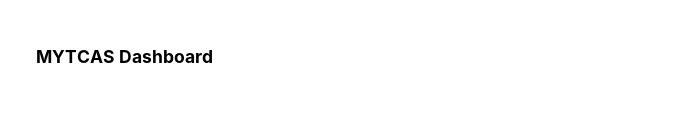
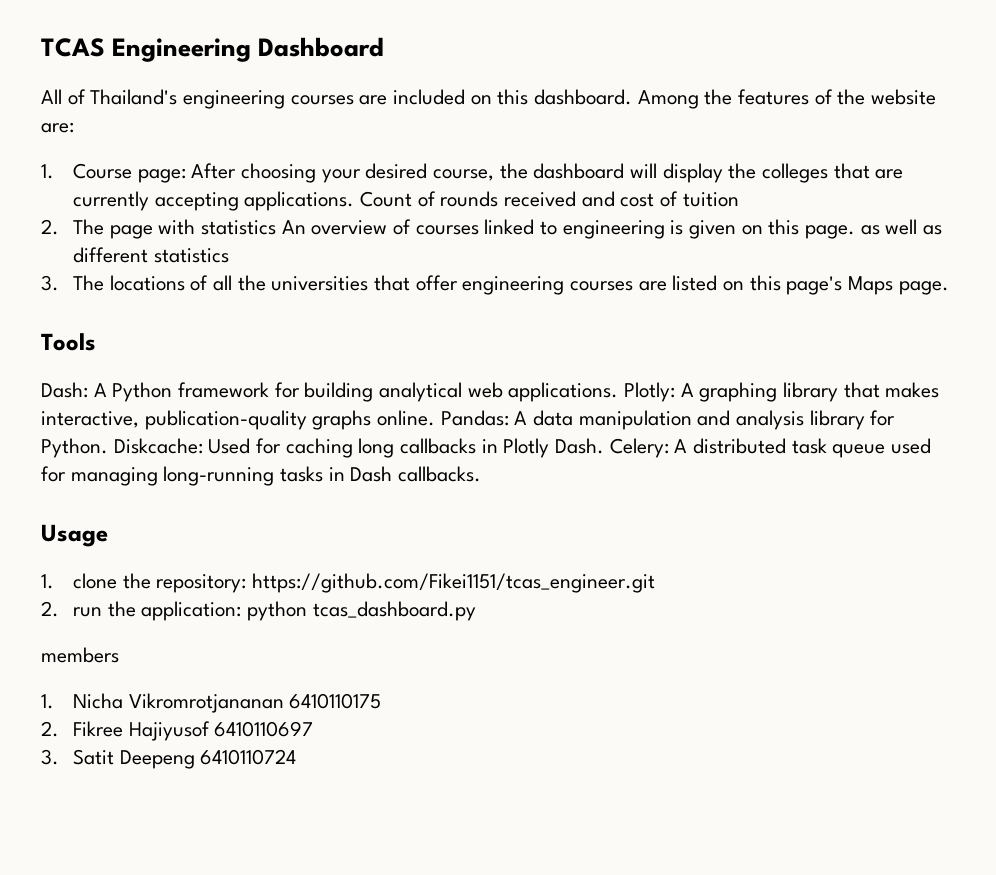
[36,50,114,63] MYTCAS -> [41,38,252,62] TCAS Engineering
(213, 56) none -> [41,89,937,109] [41,122,74,133] [41,163,904,183] [72,191,739,211] [41,219,942,239] [72,247,229,263] [41,275,949,295] [41,333,96,351] [41,382,940,402] [41,410,896,430] [41,438,932,458] [41,466,482,486] [41,524,108,547] [41,573,655,593] [41,601,476,621] [41,647,119,663] [41,693,382,713] [41,721,314,741] [41,749,297,769] // All of Thailand's engineering courses are included on this dashboard. Among the features of the website are: // 1. Course page: After choosing your desired course, the dashboard will display the colleges that are currently accepting applications. Count of rounds received and cost of tuition // 2. The page with statistics An overview of courses linked to engineering is given on this page. as well as different statistics // 3. The locations of all the universities that offer engineering courses are listed on this page's Maps page. // Tools // Dash: A Python framework for building analytical web applications. Plotly: A graphing library that makes interactive, publication-quality graphs online. Pandas: A data manipulation and analysis library for Python. Diskcache: Used for caching long callbacks in Plotly Dash. Celery: A distributed task queue used for managing long-running tasks in Dash callbacks. // Usage // 1. clone the repository: https://github.com/Fikei1151/tcas_engineer.git // 2. run the application: python tcas_dashboard.py // members // 1. Nicha Vikromrotjananan 6410110175 // 2. Fikree Hajiyusof 6410110697 // 3. Satit Deepeng 6410110724

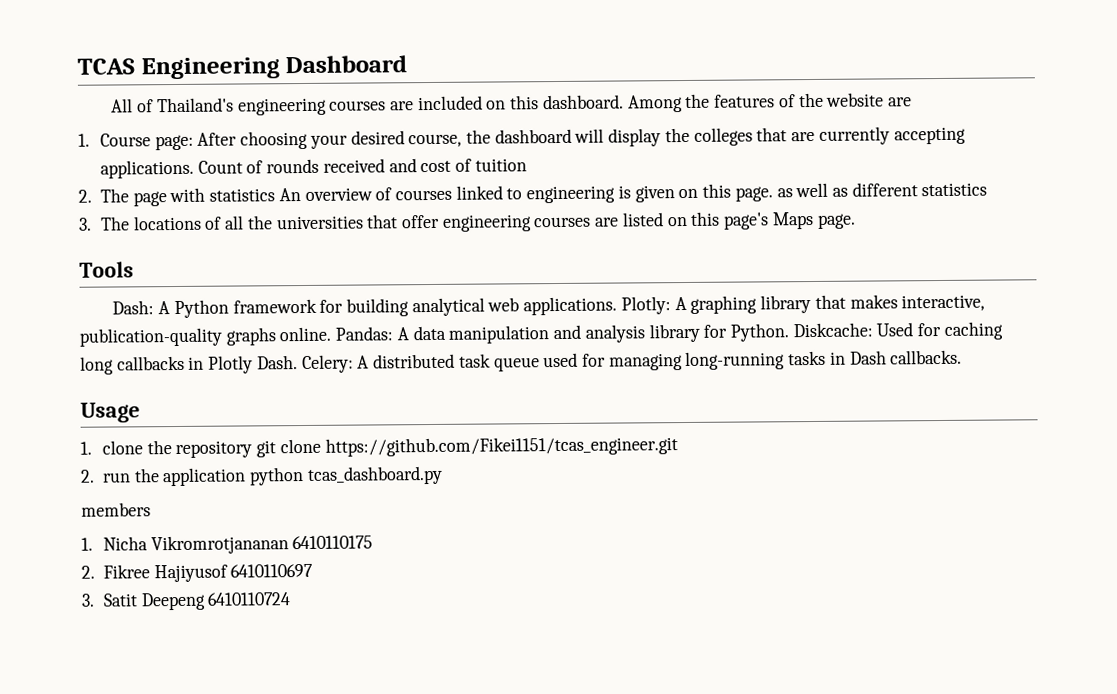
[41,122,74,133] are: -> [887,97,912,107] are
[156,574,247,593] repository: -> [175,438,321,459] repository git clone
[141,601,242,621] application: -> [162,467,247,487] application

